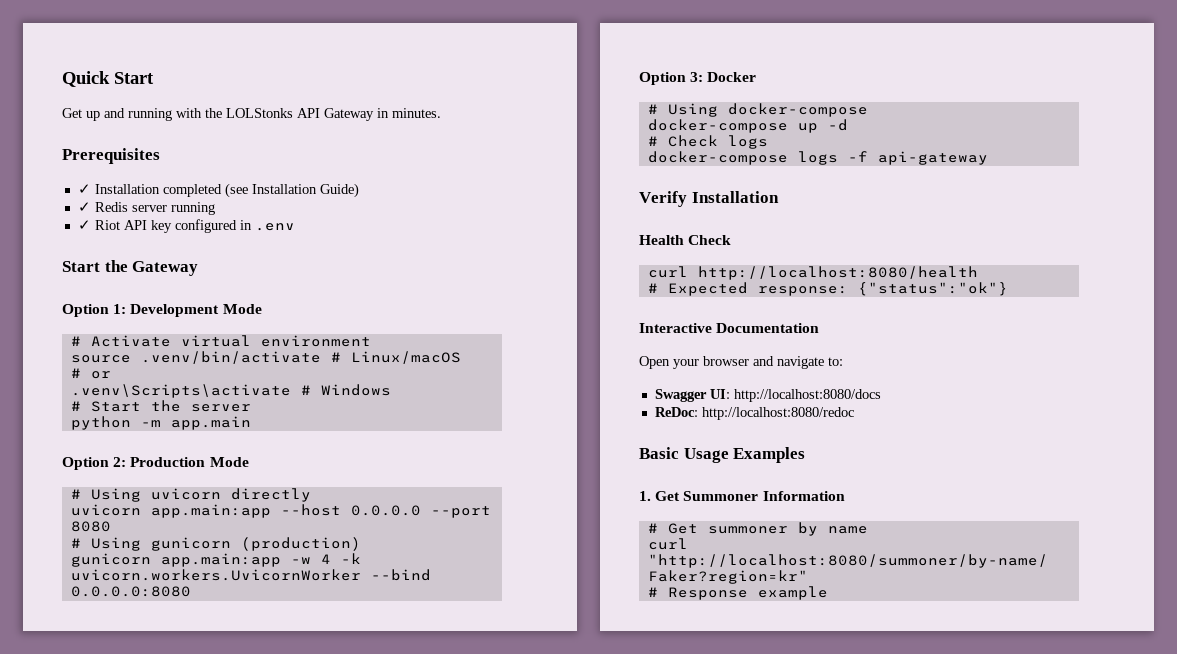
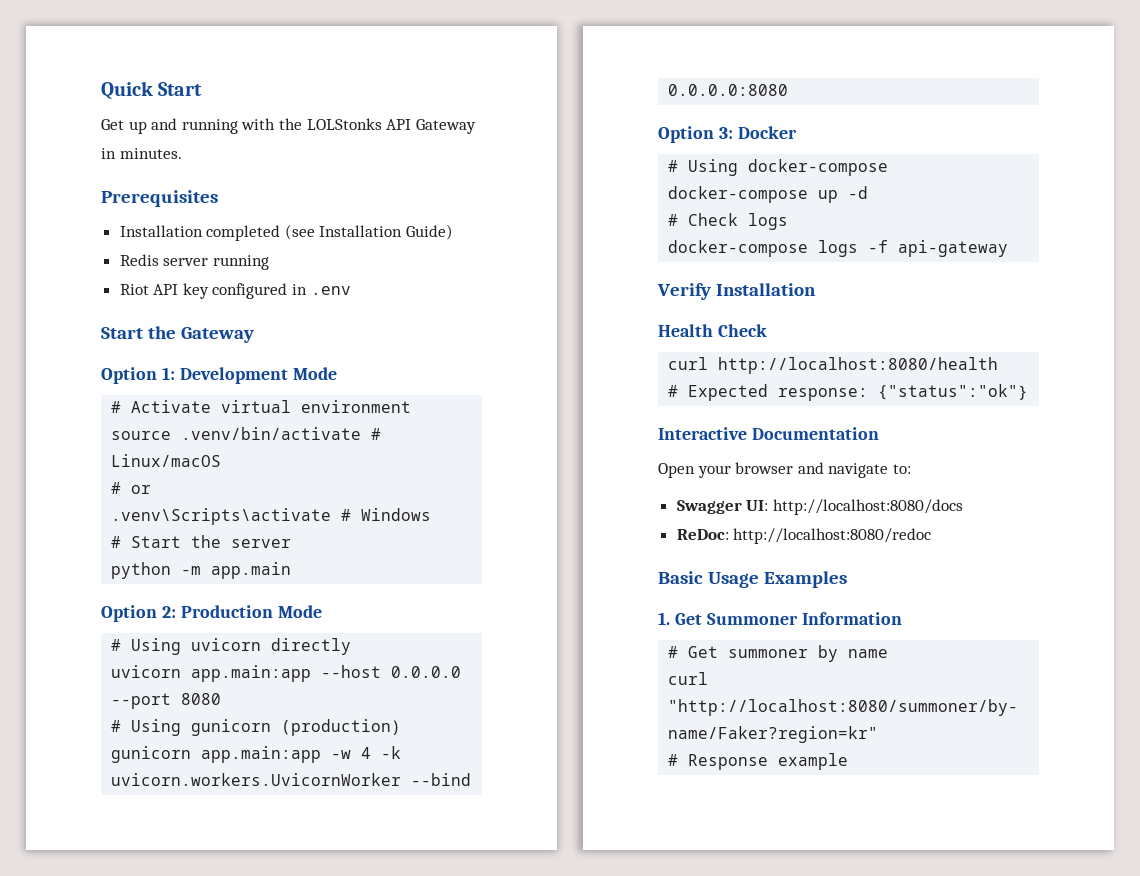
[77,184,91,194] ✓ -> (218, 198) none
[77,202,91,212] ✓ -> (454, 232) none
[77,220,91,230] ✓ -> (269, 262) none

